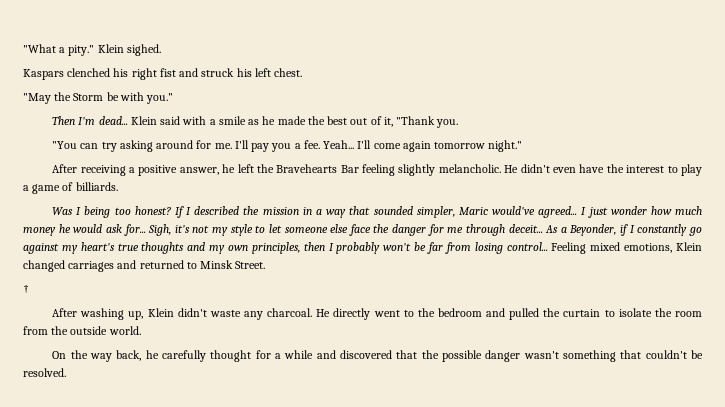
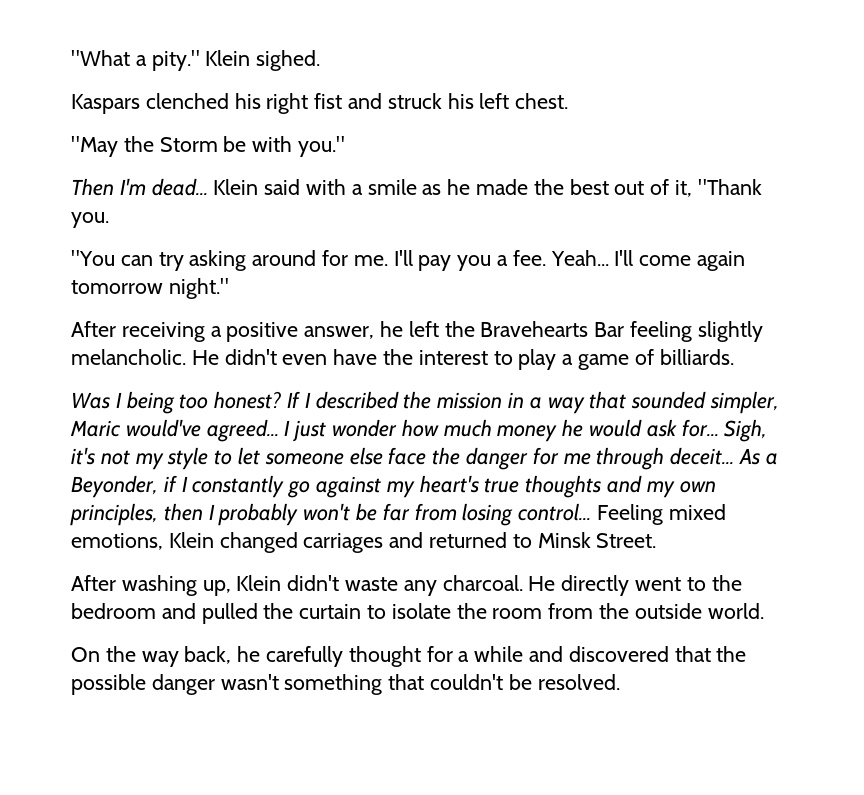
[23,285,29,293] // † -> (657, 540) none

